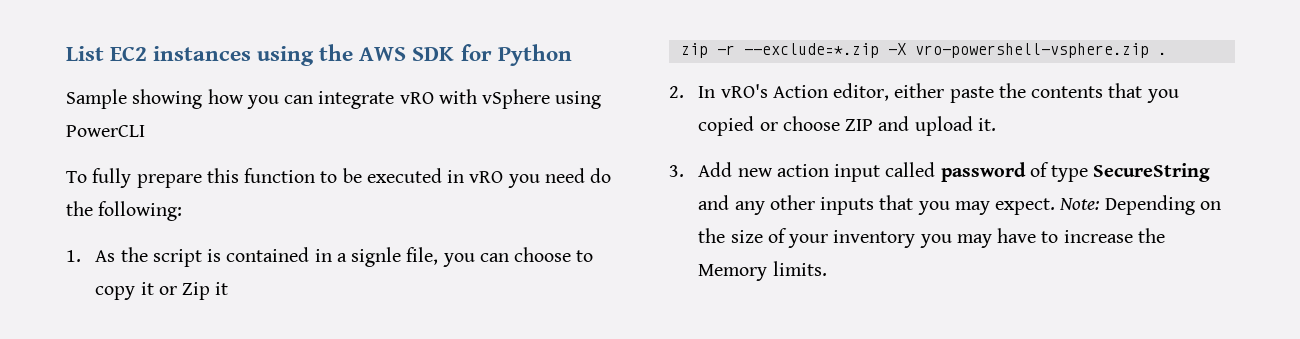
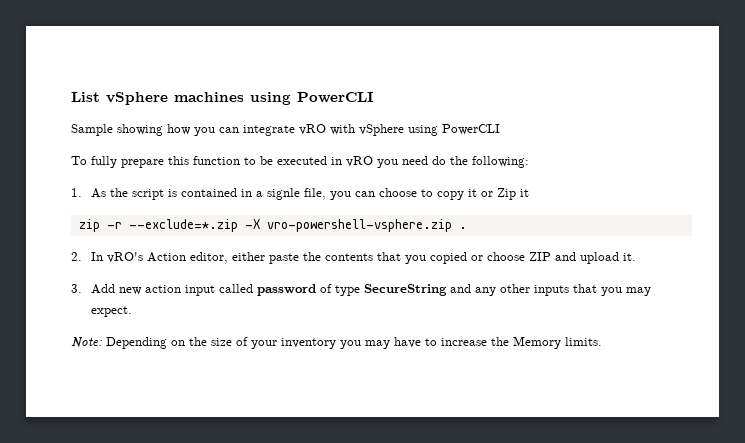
[110,44,572,66] EC2 instances using the AWS SDK for Python -> [106,92,374,105] vSphere machines using PowerCLI
(1056, 206) none -> (132, 311) //

